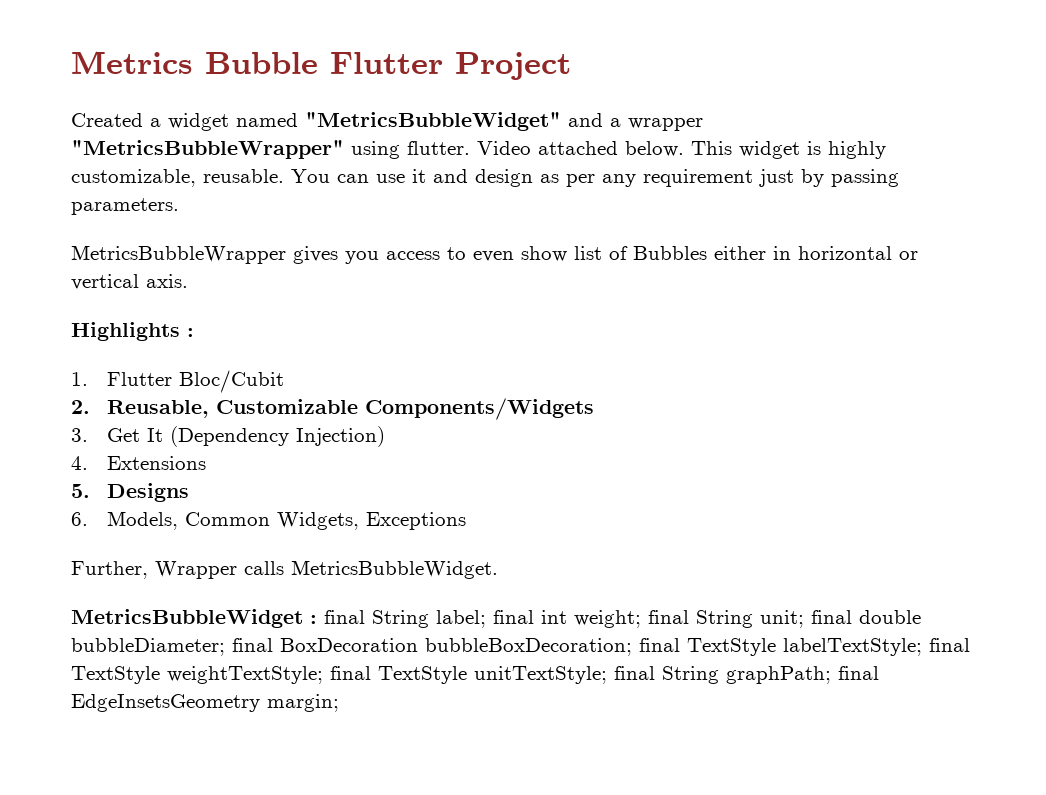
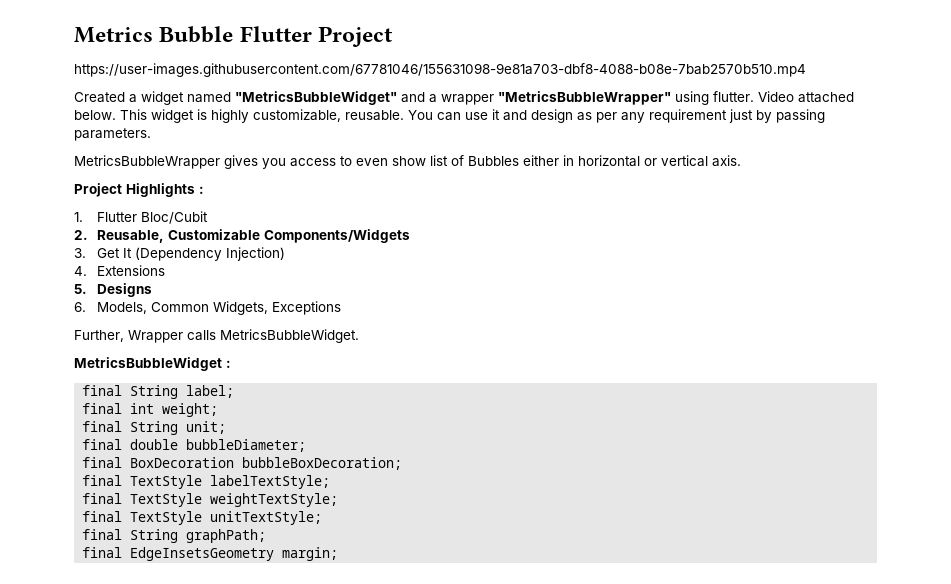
(571, 66) none -> [74,63,806,77] // https://user-images.githubusercontent.com/67781046/155631098-9e81a703-dbf8-4088-b08e-7bab2570b510.mp4
(188, 281) none -> [74,183,122,197] Project
(317, 619) none -> (231, 364) //
(486, 619) none -> (235, 391) //
(641, 619) none -> (219, 410) //
(804, 619) none -> (227, 427) //
(225, 647) none -> (307, 445) //
(632, 647) none -> (403, 463) //
(922, 647) none -> (331, 482) //
(323, 675) none -> (339, 500) //
(607, 675) none -> (323, 518) //
(831, 675) none -> (267, 536) //

